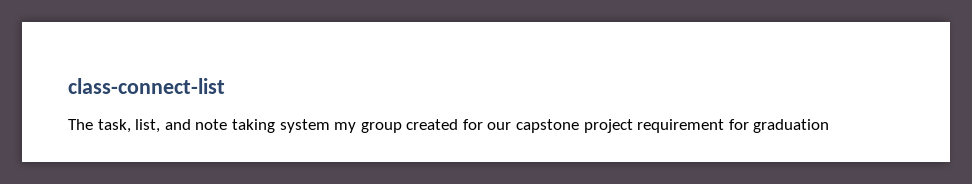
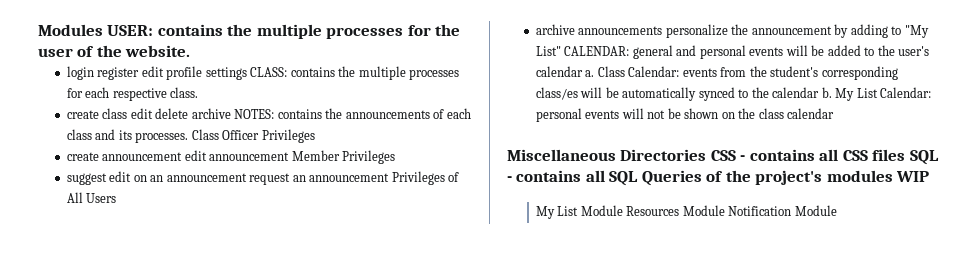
[68,78,225,94] [68,119,830,133] class-connect-list // The task, list, and note taking system my group created for our capstone project requirement for graduation -> [38,24,461,39] [38,45,191,57] [66,66,460,80] [66,87,199,101] [66,108,471,119] [66,129,315,143] [66,150,396,164] [66,171,460,185] [66,192,117,203] [535,24,929,38] [535,45,930,59] [535,66,898,80] [535,87,932,101] [535,108,835,122] [507,149,939,165] [507,170,930,186] [535,205,837,219] Modules USER: contains the multiple processes for the user of the website. // login register edit profile settings CLASS: contains the multiple processes for each respective class. // create class edit delete archive NOTES: contains the announcements of each class and its processes. Class Officer Privileges // create announcement edit announcement Member Privileges // suggest edit on an announcement request an announcement Privileges of All Users // archive announcements personalize the announcement by adding to "My List" CALENDAR: general and personal events will be added to the user's calendar a. Class Calendar: events from the student's corresponding class/es will be automatically synced to the calendar b. My List Calendar: personal events will not be shown on the class calendar // Miscellaneous Directories CSS - contains all CSS files SQL - contains all SQL Queries of the project's modules WIP // My List Module Resources Module Notification Module

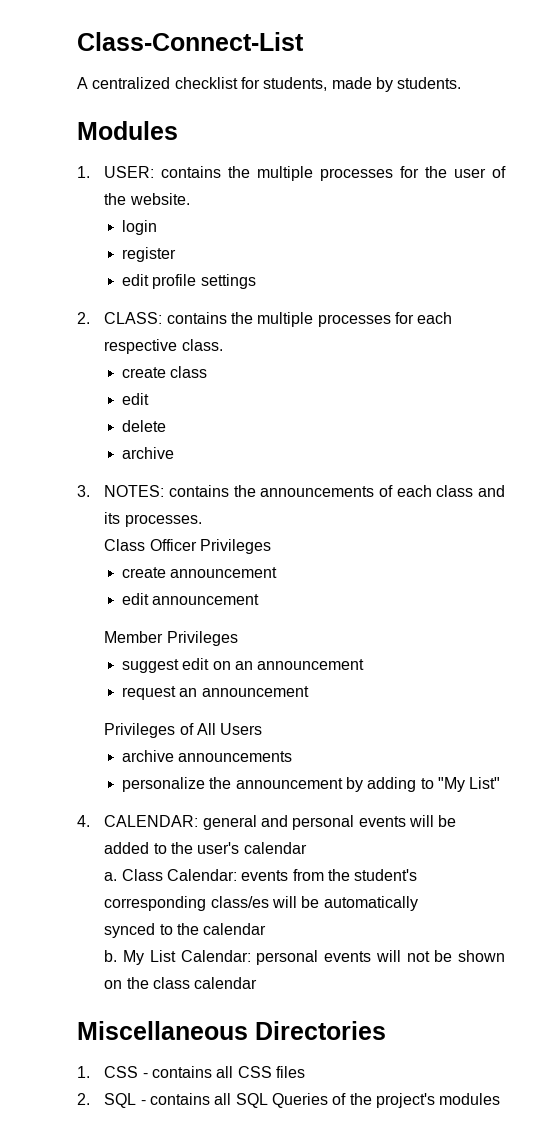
(38, 30) none -> [77,32,304,51] [77,77,462,92] Class-Connect-List // A centralized checklist for students, made by students. //
(103, 30) none -> [77,166,90,178] // 1.
(94, 73) none -> (157, 227) //
(140, 73) none -> (176, 254) //
(247, 73) none -> [77,312,90,324] // 2.
[130,108,153,119] edit -> [121,393,149,405] // edit //
[191,108,231,119] archive -> [121,447,174,459] [77,485,90,497] // archive // 3.
(189, 137) none -> (202, 520) //
(183, 156) none -> (278, 572) //
(290, 156) none -> (260, 599) //
(247, 177) none -> (365, 664) //
(390, 177) none -> (309, 691) //
(663, 30) none -> (293, 756) //
(561, 51) none -> [77,815,90,827] // 4.
(583, 71) none -> (307, 848) //
(697, 94) none -> (418, 903) //
(820, 92) none -> (267, 929) //
(707, 155) none -> [77,1066,90,1078] // 1.
(906, 155) none -> [77,1093,90,1105] // 2.
[896,171,930,182] [535,205,837,219] WIP // My List Module Resources Module Notification Module -> (501, 1099) none

